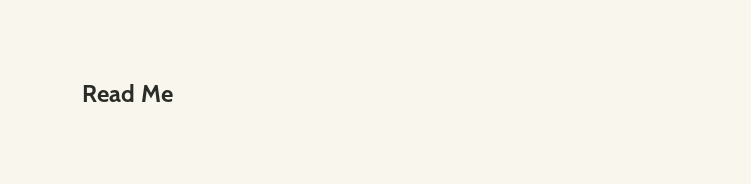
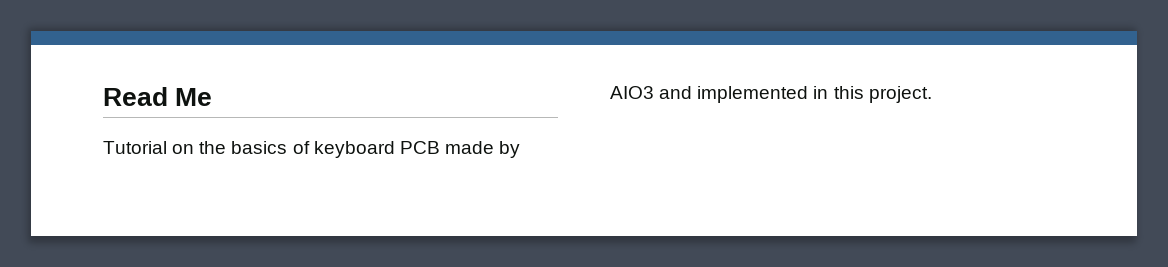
(174, 93) none -> [103,141,521,158] [610,86,932,103] // Tutorial on the basics of keyboard PCB made by AIO3 and implemented in this project.

